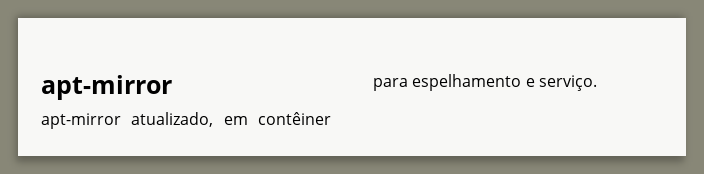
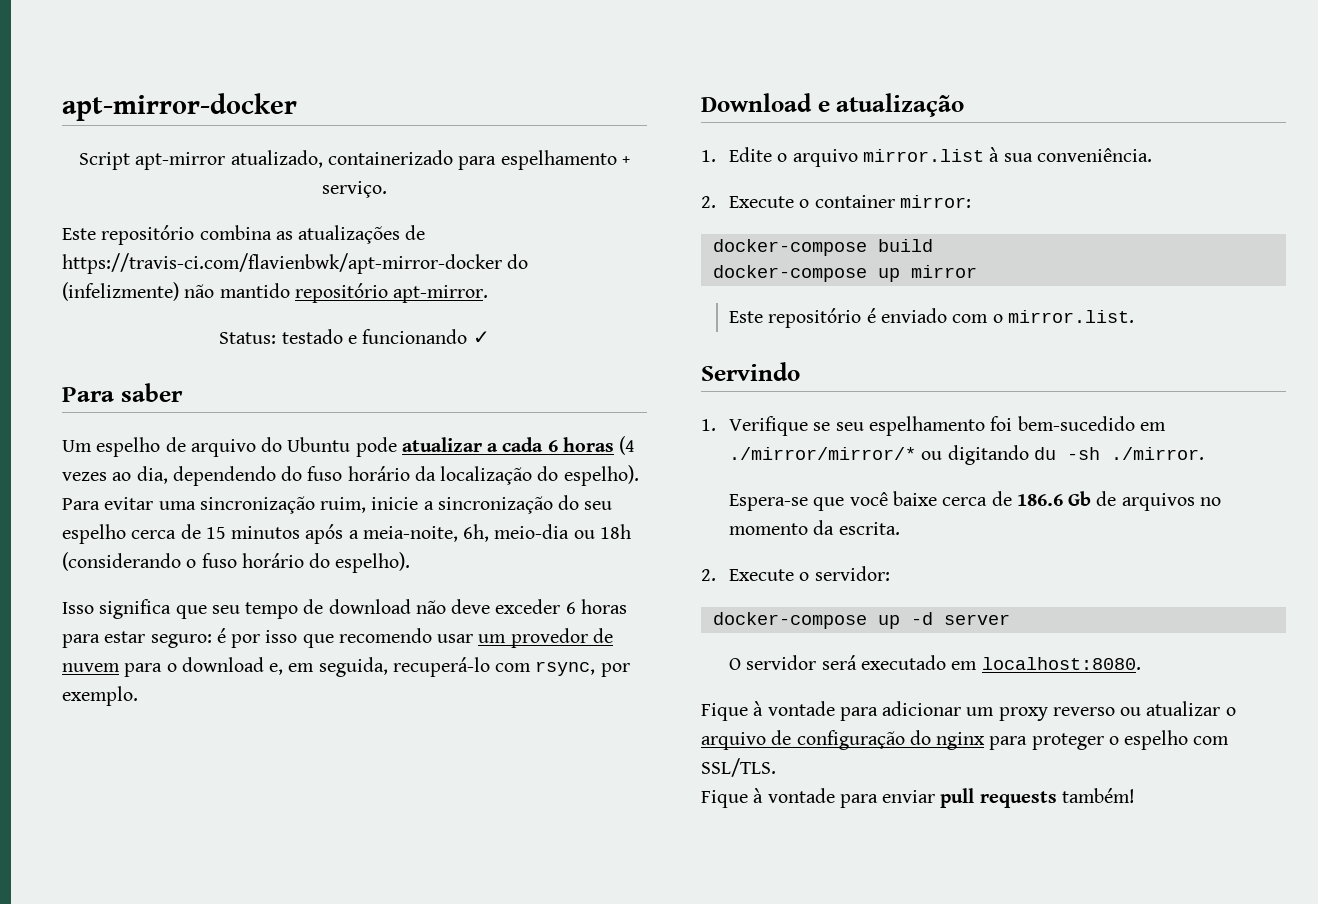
[41,75,172,100] [41,112,331,129] [373,74,597,91] apt-mirror // apt-mirror atualizado, em contêiner para espelhamento e serviço. -> [62,93,297,121] [79,150,630,170] [322,181,387,198] [62,225,426,245] [62,253,529,274] [62,282,489,303] [219,329,490,344] [62,383,183,402] [62,436,636,457] [62,465,639,486] [62,495,613,514] [62,524,631,544] [62,552,411,573] [62,599,627,619] [62,628,613,648] [62,657,630,677] [62,686,138,706] [701,93,965,117] [701,147,1152,167] [701,195,971,208] [712,239,933,256] [712,265,977,282] [729,308,1134,328] [701,362,800,381] [701,416,1166,436] [729,445,1204,465] [729,491,1221,511] [729,520,900,535] [701,566,890,581] [712,612,1010,629] [729,655,1141,670] [701,701,1236,721] [701,730,1230,750] [701,758,776,777] [701,788,1135,808] apt-mirror-docker // Script apt-mirror atualizado, containerizado para espelhamento + serviço. // Este repositório combina as atualizações de https://travis-ci.com/flavienbwk/apt-mirror-docker do (infelizmente) não mantido repositório apt-mirror. // Status: testado e funcionando ✓ // Para saber // Um espelho de arquivo do Ubuntu pode atualizar a cada 6 horas (4 vezes ao dia, dependendo do fuso horário da localização do espelho). Para evitar uma sincronização ruim, inicie a sincronização do seu espelho cerca de 15 minutos após a meia-noite, 6h, meio-dia ou 18h (considerando o fuso horário do espelho). // Isso significa que seu tempo de download não deve exceder 6 horas para estar seguro: é por isso que recomendo usar um provedor de nuvem para o download e, em seguida, recuperá-lo com rsync, por exemplo. // Download e atualização // 1. Edite o arquivo mirror.list à sua conveniência. // 2. Execute o container mirror: // docker-compose build // docker-compose up mirror // Este repositório é enviado com o mirror.list. // Servindo // 1. Verifique se seu espelhamento foi bem-sucedido em ./mirror/mirror/* ou digitando du -sh ./mirror. // Espera-se que você baixe cerca de 186.6 Gb de arquivos no momento da escrita. // 2. Execute o servidor: // docker-compose up -d server // O servidor será executado em localhost:8080. // Fique à vontade para adicionar um proxy reverso ou atualizar o arquivo de configuração do nginx para proteger o espelho com SSL/TLS. // Fique à vontade para enviar pull requests também!

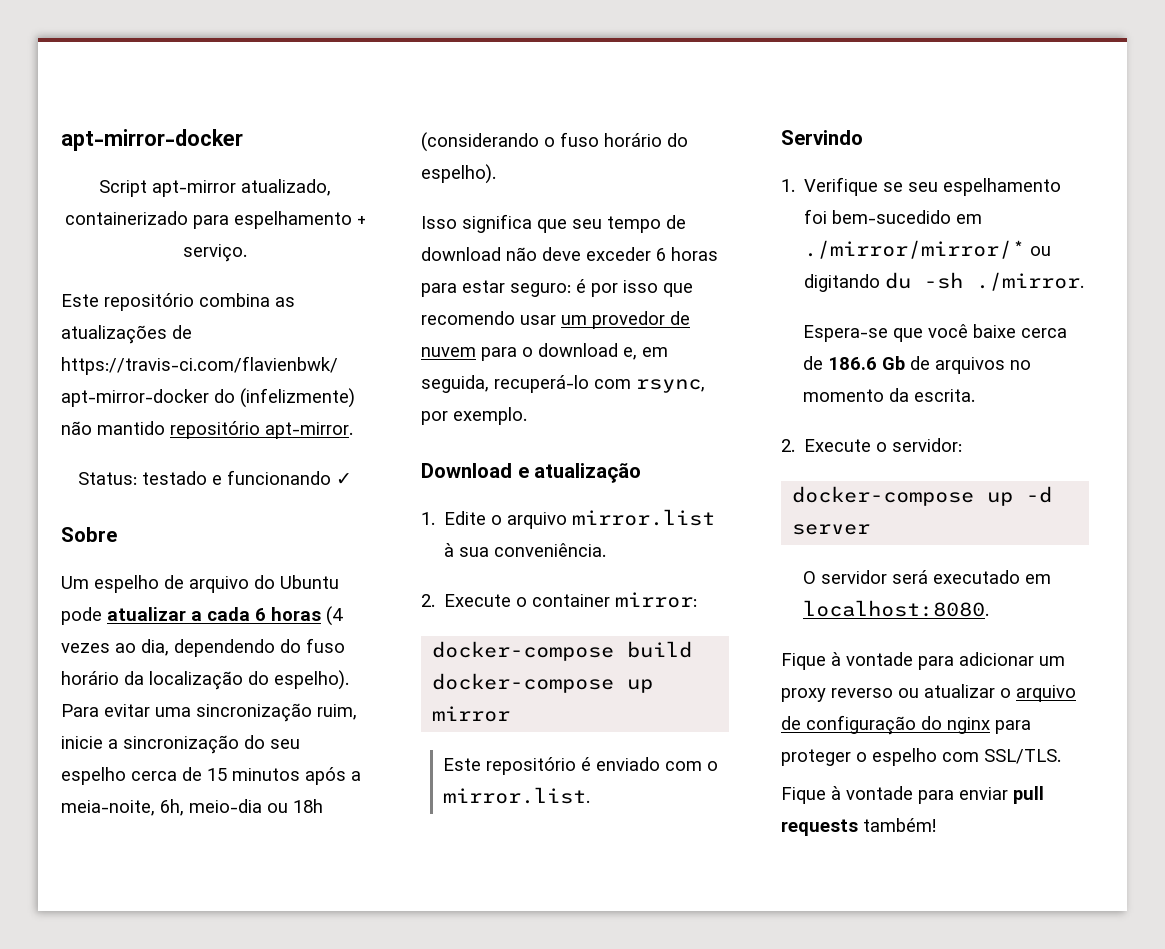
[62,383,183,402] Para saber -> [61,527,117,542] Sobre

